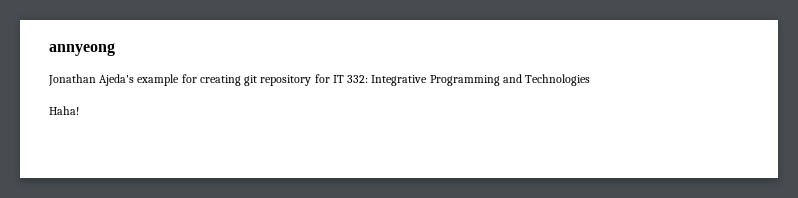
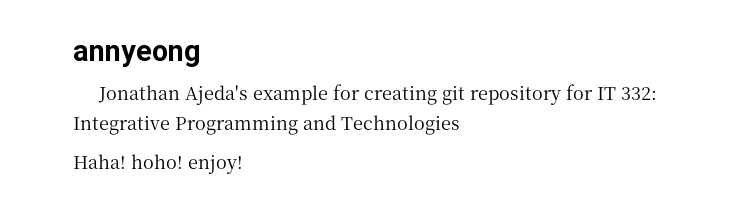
(79, 110) none -> [131,154,243,174] hoho! enjoy!

